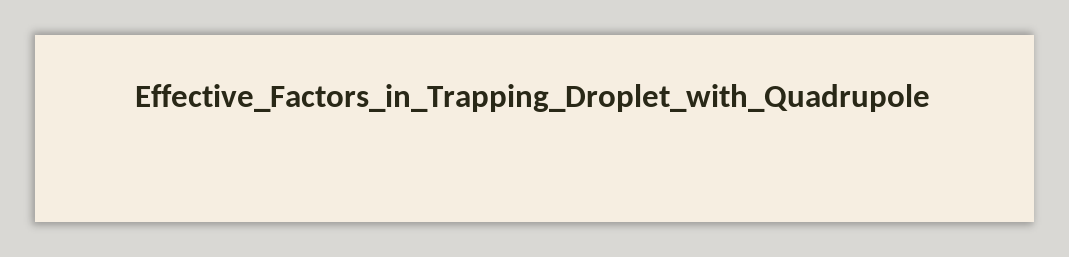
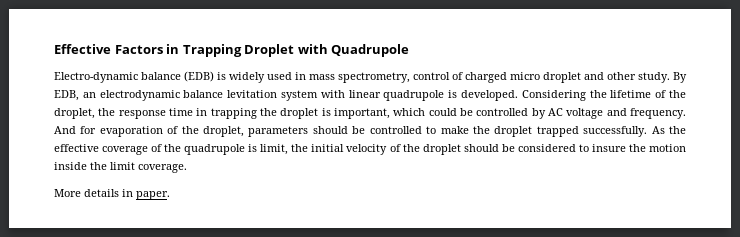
[135,84,930,112] Effective_Factors_in_Trapping_Droplet_with_Quadrupole -> [54,44,410,57] [54,71,687,83] [54,90,686,101] [54,108,686,119] [54,126,687,137] [54,144,686,155] [54,162,187,173] [54,189,170,200] Effective Factors in Trapping Droplet with Quadrupole // Electro-dynamic balance (EDB) is widely used in mass spectrometry, control of charged micro droplet and other study. By EDB, an electrodynamic balance levitation system with linear quadrupole is developed. Considering the lifetime of the droplet, the response time in trapping the droplet is important, which could be controlled by AC voltage and frequency. And for evaporation of the droplet, parameters should be controlled to make the droplet trapped successfully. As the effective coverage of the quadrupole is limit, the initial velocity of the droplet should be considered to insure the motion inside the limit coverage. // More details in paper.

